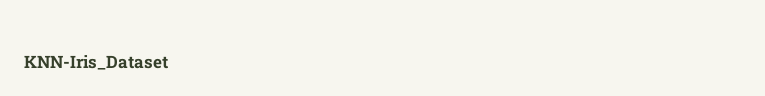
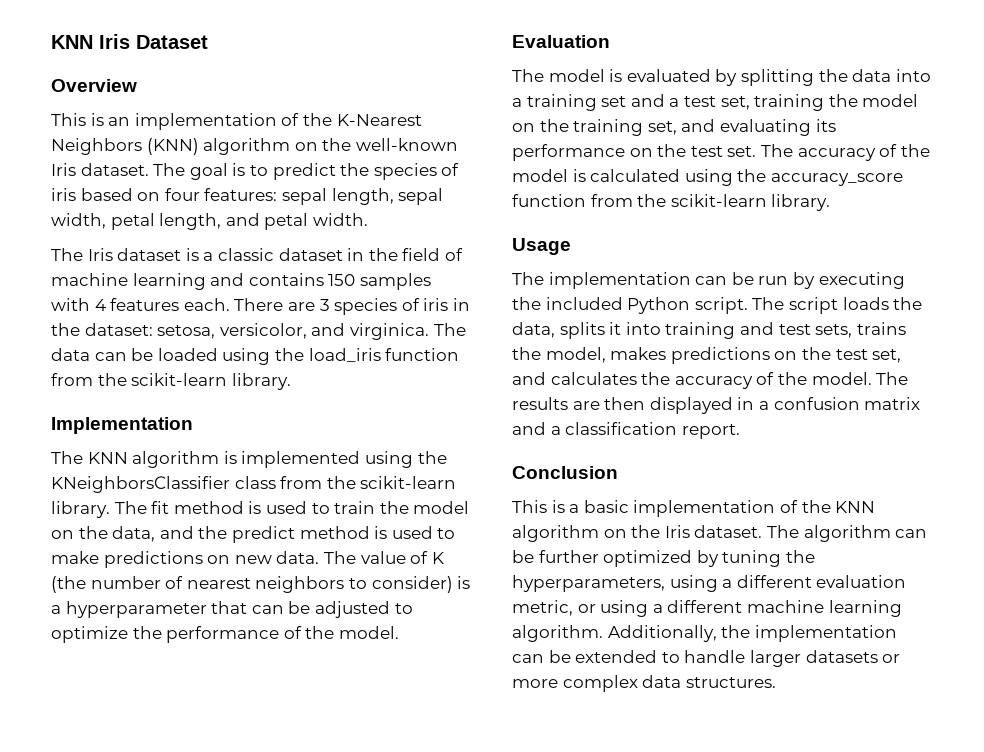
[24,55,168,70] KNN-Iris_Dataset -> [51,34,208,49] [51,79,137,92] [51,113,422,130] [51,138,458,155] [51,163,460,180] [51,188,444,205] [51,213,368,230] [51,248,463,261] [51,273,431,290] [51,298,470,315] [51,323,466,340] [51,348,460,365] [51,373,291,390] [51,417,193,434] [51,451,447,468] [51,476,457,493] [51,501,470,518] [51,526,456,543] [51,551,444,568] [51,576,471,593] [51,601,413,618] [51,626,399,643] [512,35,610,48] [512,69,931,86] [512,94,919,111] [512,119,836,136] [512,144,930,161] [512,169,903,186] [512,194,831,211] [512,238,571,255] [512,272,905,289] [512,297,923,314] [512,322,906,339] [512,347,902,364] [512,372,909,389] [512,397,921,414] [512,422,740,439] [512,466,618,479] [512,500,876,517] [512,525,928,542] [512,550,815,567] [512,575,907,592] [512,600,902,617] [512,625,897,642] [512,650,901,667] [512,675,776,692] KNN Iris Dataset // Overview // This is an implementation of the K-Nearest Neighbors (KNN) algorithm on the well-known Iris dataset. The goal is to predict the species of iris based on four features: sepal length, sepal width, petal length, and petal width. // The Iris dataset is a classic dataset in the field of machine learning and contains 150 samples with 4 features each. There are 3 species of iris in the dataset: setosa, versicolor, and virginica. The data can be loaded using the load_iris function from the scikit-learn library. // Implementation // The KNN algorithm is implemented using the KNeighborsClassifier class from the scikit-learn library. The fit method is used to train the model on the data, and the predict method is used to make predictions on new data. The value of K (the number of nearest neighbors to consider) is a hyperparameter that can be adjusted to optimize the performance of the model. // Evaluation // The model is evaluated by splitting the data into a training set and a test set, training the model on the training set, and evaluating its performance on the test set. The accuracy of the model is calculated using the accuracy_score function from the scikit-learn library. // Usage // The implementation can be run by executing the included Python script. The script loads the data, splits it into training and test sets, trains the model, makes predictions on the test set, and calculates the accuracy of the model. The results are then displayed in a confusion matrix and a classification report. // Conclusion // This is a basic implementation of the KNN algorithm on the Iris dataset. The algorithm can be further optimized by tuning the hyperparameters, using a different evaluation metric, or using a different machine learning algorithm. Additionally, the implementation can be extended to handle larger datasets or more complex data structures.

